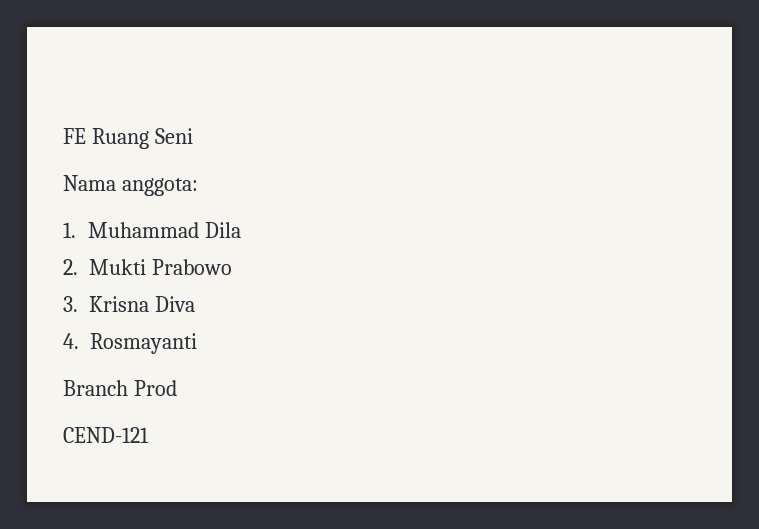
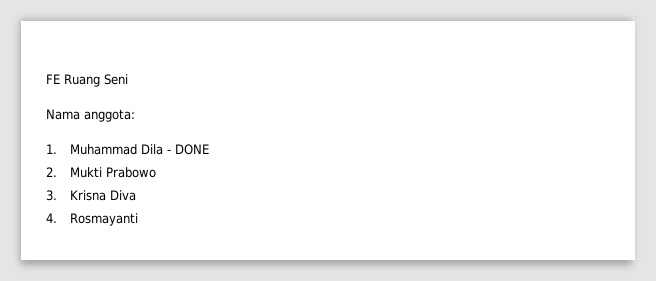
(241, 230) none -> [167,144,210,155] - DONE
[63,380,177,396] [63,427,149,443] // Branch Prod // CEND-121 -> (139, 219) none

